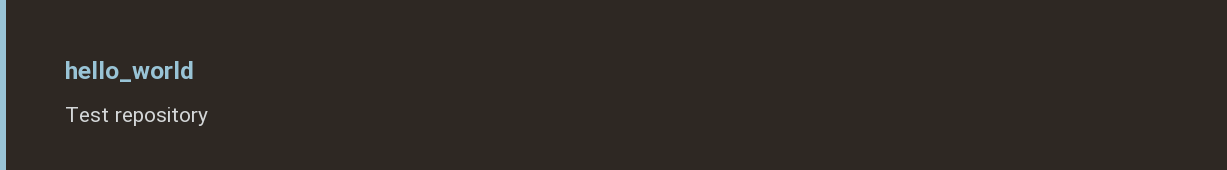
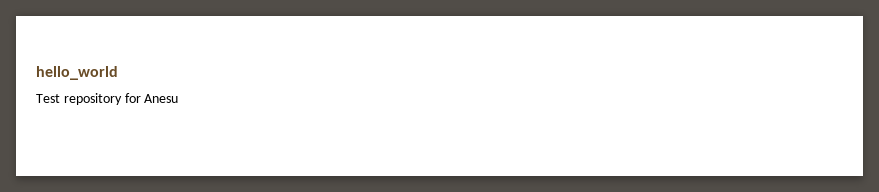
(208, 116) none -> [124,93,179,103] for Anesu

